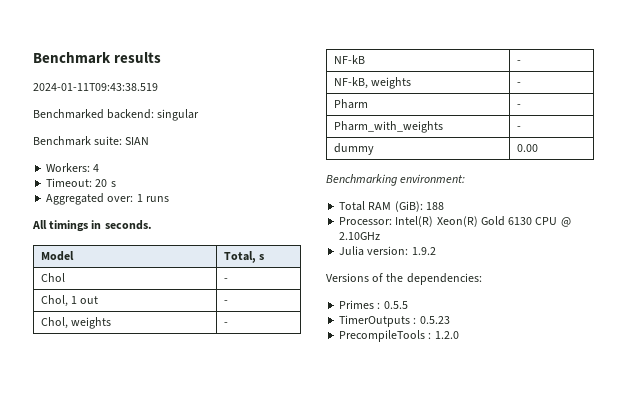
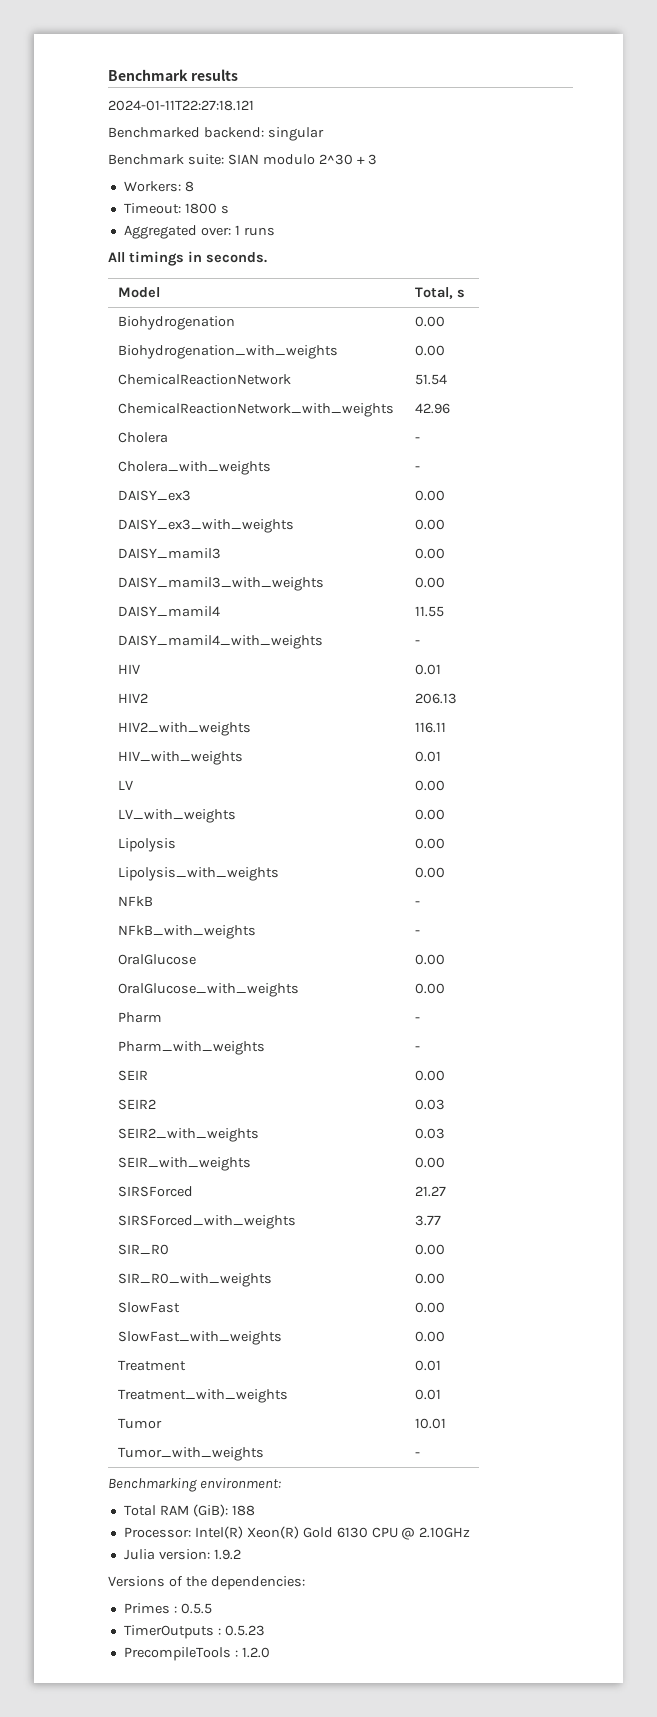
[33,83,158,91] 2024-01-11T09:43:38.519 -> [108,100,254,111] 2024-01-11T22:27:18.121
(150, 141) none -> [262,154,378,165] modulo 2^30 + 3
[93,164,100,172] 4 -> [184,181,194,192] 8
[95,179,108,187] 20 -> [184,203,217,214] 1800
[40,273,65,282] [223,278,228,282] [40,295,99,307] [223,300,228,304] [40,317,111,329] [223,322,228,326] [333,55,365,64] [516,60,521,64] [333,77,411,89] [516,82,521,86] Chol | - // Chol, 1 out | - // Chol, weights | - // NF-kB | - // NF-kB, weights | - -> [118,316,236,330] [415,316,446,327] [118,345,339,359] [415,345,446,356] [118,374,292,385] [415,374,448,385] [118,403,395,417] [415,403,451,414] [118,432,169,443] [415,437,421,442] [118,461,272,475] [415,466,421,471] [118,490,192,501] [415,490,446,501] [118,519,295,533] [415,519,446,530] [118,548,222,559] [415,548,446,559] [118,577,325,591] [415,577,446,588] [118,606,221,617] [415,606,445,617] [118,635,324,649] [415,640,421,645] [118,664,141,674] [415,664,442,675] [118,693,149,703] [415,693,458,704] [118,722,252,736] [415,722,447,733] [118,751,244,765] [415,751,442,762] [118,780,134,790] [415,780,446,791] [118,809,237,823] [415,809,446,820] [118,838,177,852] [415,838,446,849] [118,867,280,881] [415,867,446,878] [118,896,154,906] [415,901,421,906] [118,925,257,939] [415,930,421,935] [118,954,197,965] [415,954,446,965] [118,983,300,997] [415,983,446,994] Biohydrogenation | 0.00 // Biohydrogenation_with_weights | 0.00 // ChemicalReactionNetwork | 51.54 // ChemicalReactionNetwork_with_weights | 42.96 // Cholera | - // Cholera_with_weights | - // DAISY_ex3 | 0.00 // DAISY_ex3_with_weights | 0.00 // DAISY_mamil3 | 0.00 // DAISY_mamil3_with_weights | 0.00 // DAISY_mamil4 | 11.55 // DAISY_mamil4_with_weights | - // HIV | 0.01 // HIV2 | 206.13 // HIV2_with_weights | 116.11 // HIV_with_weights | 0.01 // LV | 0.00 // LV_with_weights | 0.00 // Lipolysis | 0.00 // Lipolysis_with_weights | 0.00 // NFkB | - // NFkB_with_weights | - // OralGlucose | 0.00 // OralGlucose_with_weights | 0.00
[333,143,374,155] [516,144,538,152] dummy | 0.00 -> [118,1070,149,1081] [415,1070,446,1081] [118,1099,157,1110] [415,1099,446,1110] [118,1128,260,1142] [415,1128,446,1139] [118,1157,252,1171] [415,1157,446,1168] [118,1186,194,1197] [415,1186,447,1197] [118,1215,297,1229] [415,1215,442,1226] [118,1244,170,1255] [415,1244,446,1255] [118,1273,273,1287] [415,1273,446,1284] [118,1302,181,1313] [415,1302,446,1313] [118,1331,283,1345] [415,1331,446,1342] [118,1360,187,1371] [415,1360,442,1371] [118,1389,289,1403] [415,1389,442,1400] [118,1418,163,1429] [415,1418,447,1429] [118,1447,265,1461] [415,1452,421,1457] SEIR | 0.00 // SEIR2 | 0.03 // SEIR2_with_weights | 0.03 // SEIR_with_weights | 0.00 // SIRSForced | 21.27 // SIRSForced_with_weights | 3.77 // SIR_R0 | 0.00 // SIR_R0_with_weights | 0.00 // SlowFast | 0.00 // SlowFast_with_weights | 0.00 // Treatment | 0.01 // Treatment_with_weights | 0.01 // Tumor | 10.01 // Tumor_with_weights | -

